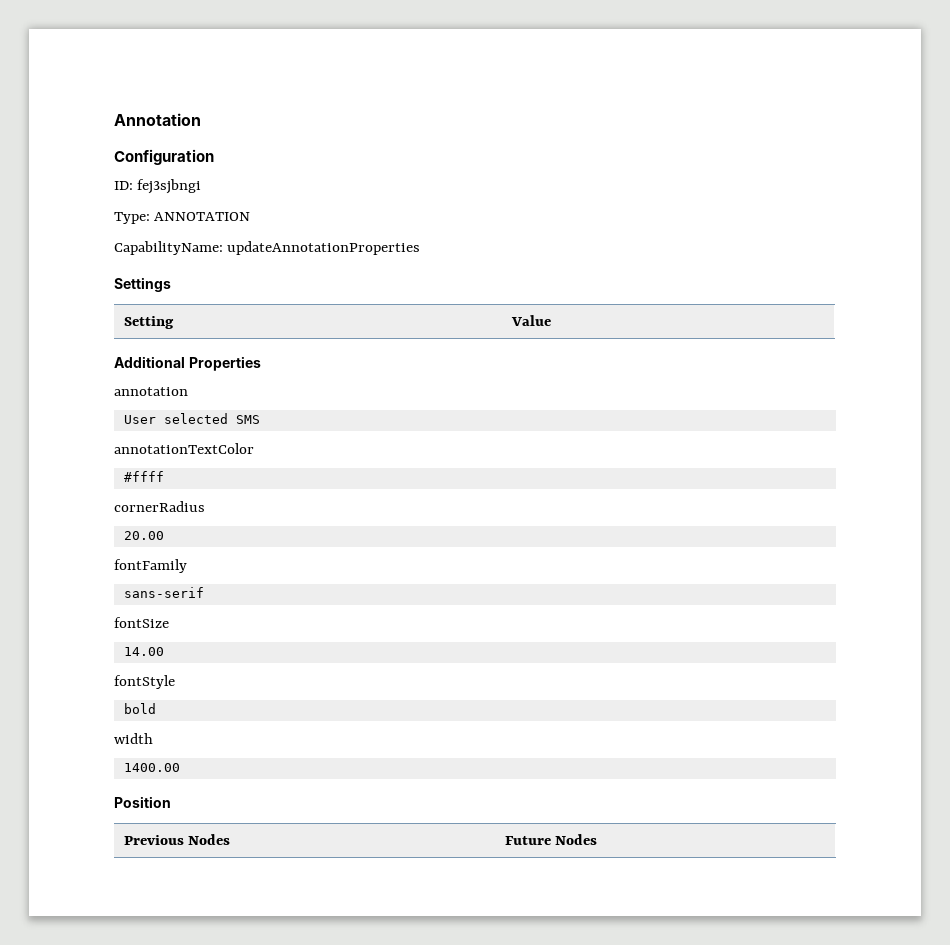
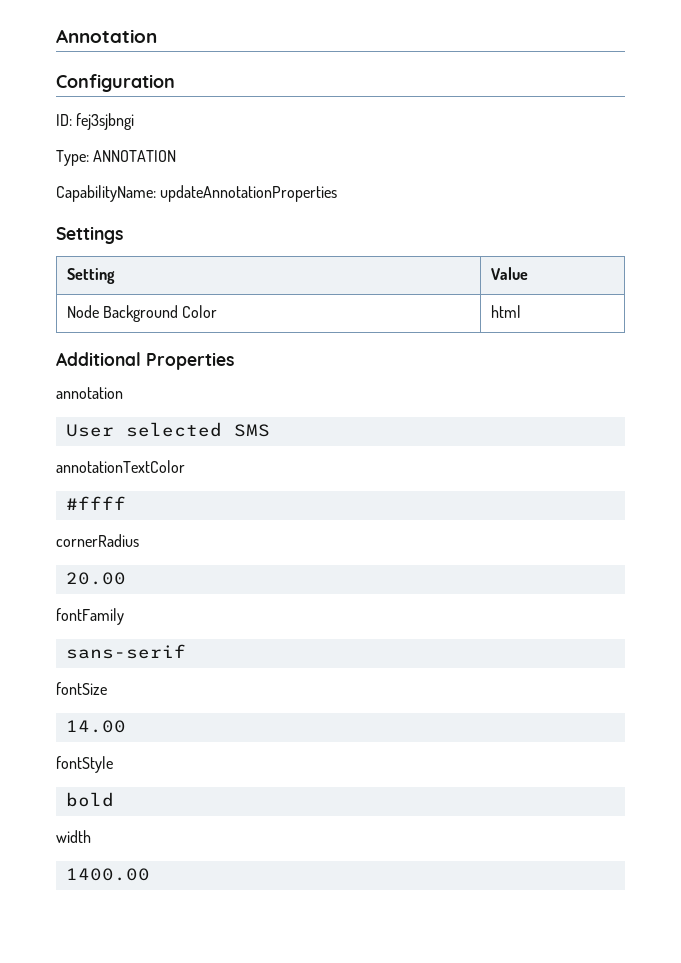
(551, 320) none -> [66,305,218,322] [490,305,521,318] // Node Background Color | html
[114,796,171,808] [123,834,231,845] [504,834,598,845] // Position // Previous Nodes | Future Nodes -> (150, 874) none

